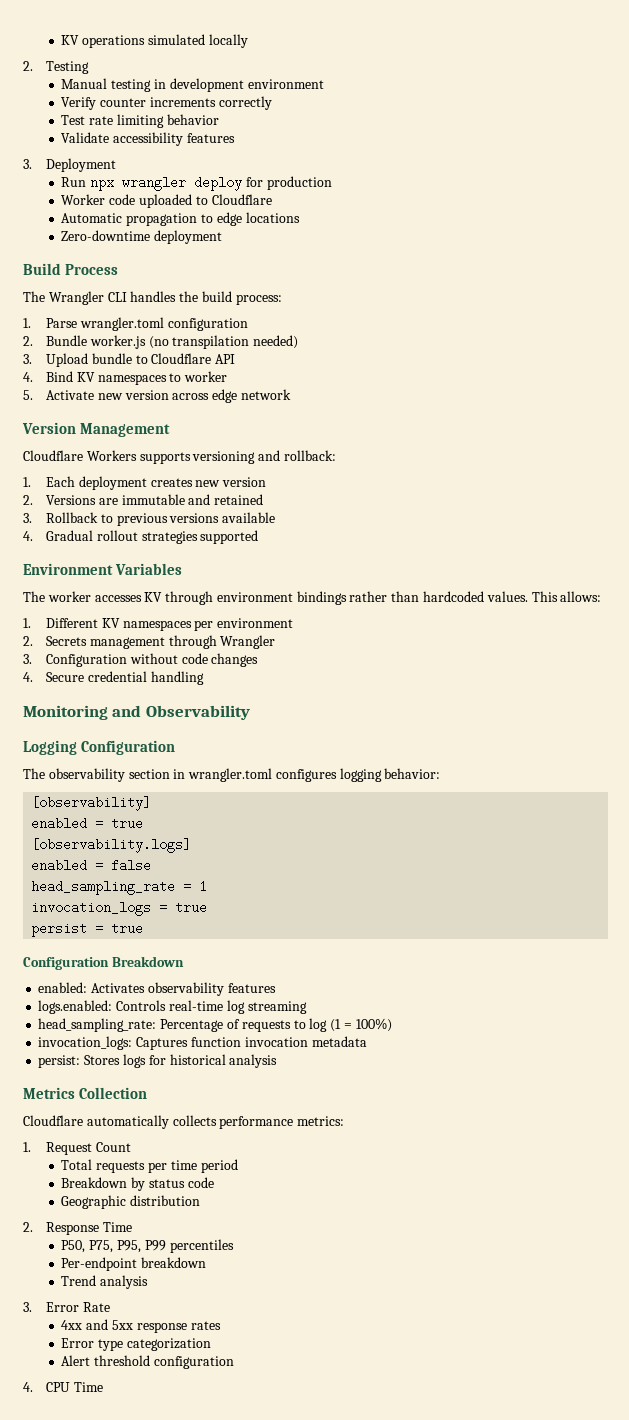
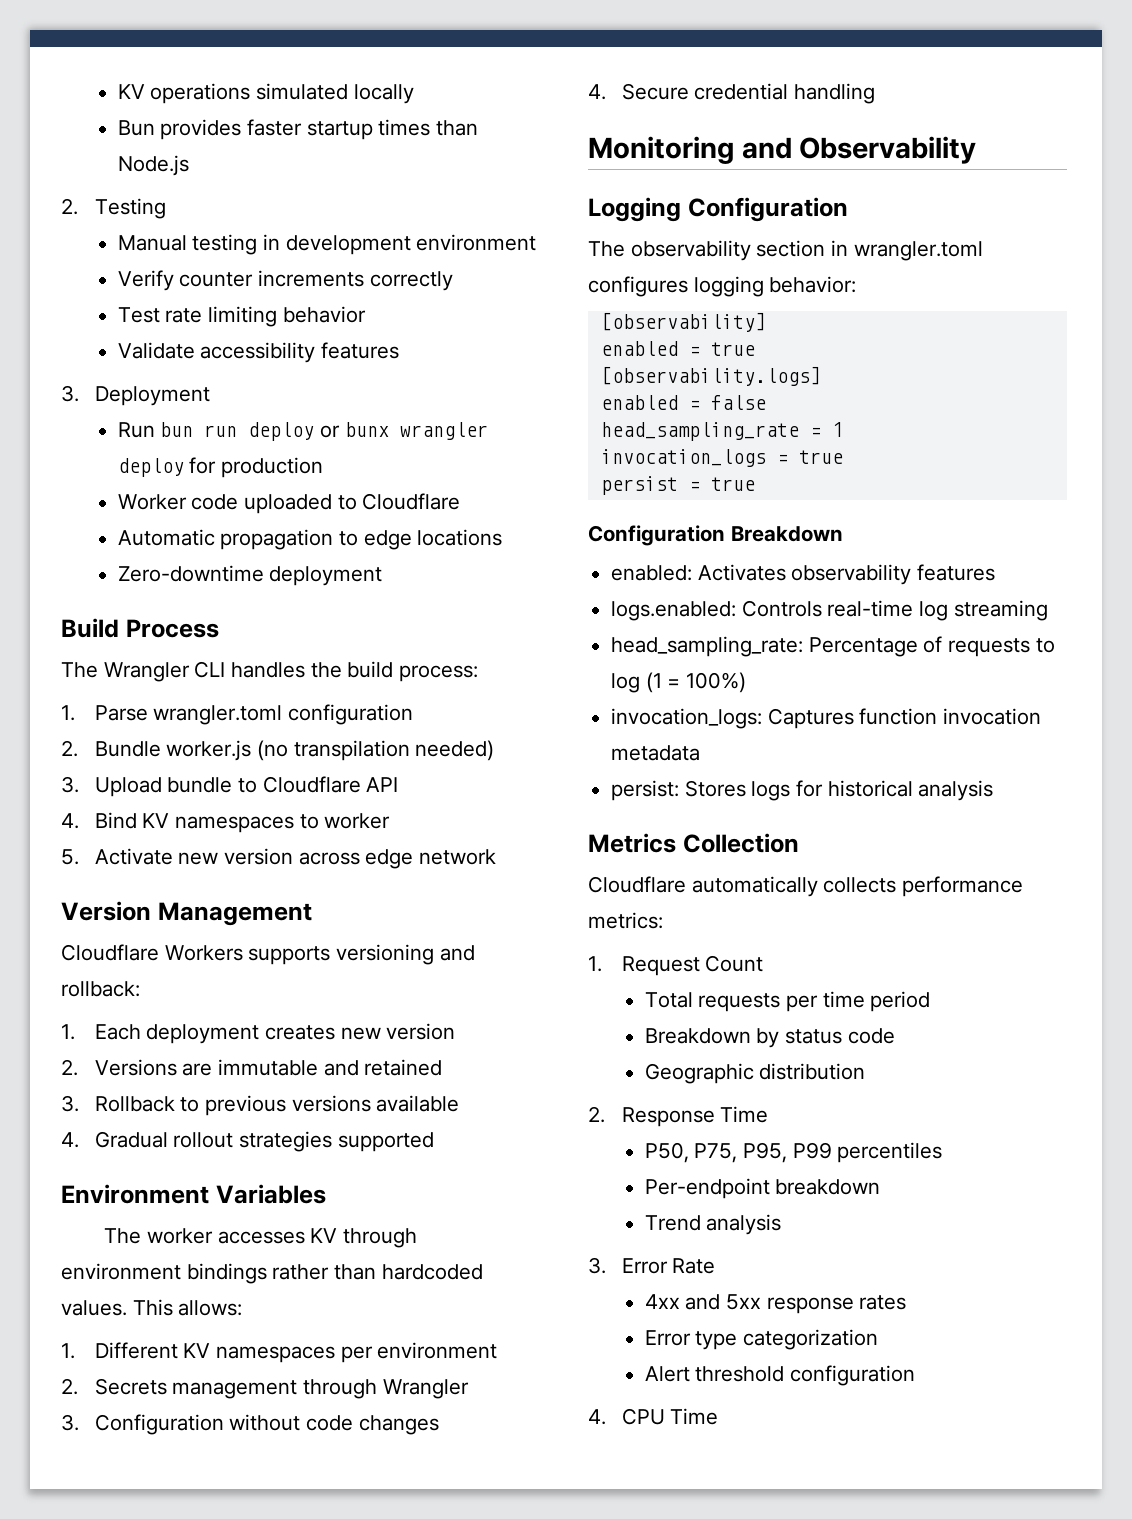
(248, 41) none -> [117,119,478,140] [117,155,189,176] // Bun provides faster startup times than Node.js
[90,180,115,191] npx -> [160,422,389,441] bun run deploy or bunx

